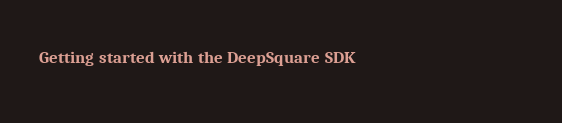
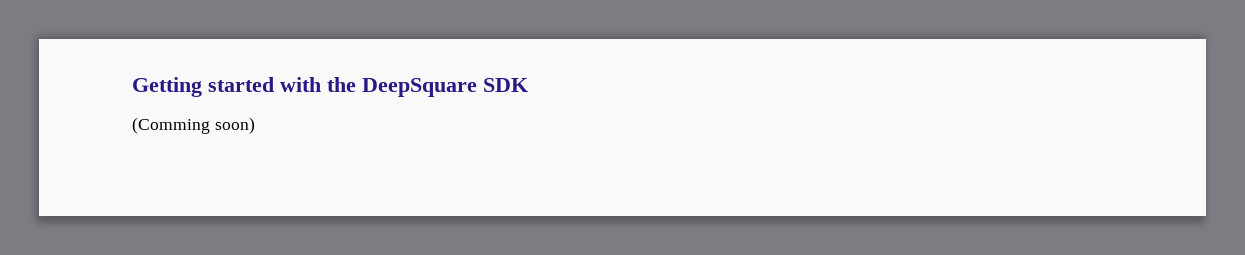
(356, 57) none -> [132,117,255,134] // (Comming soon)

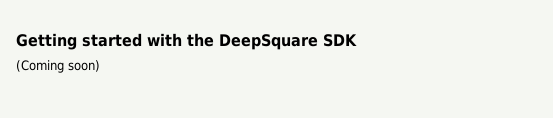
[132,117,210,134] (Comming -> [16,60,64,73] (Coming

